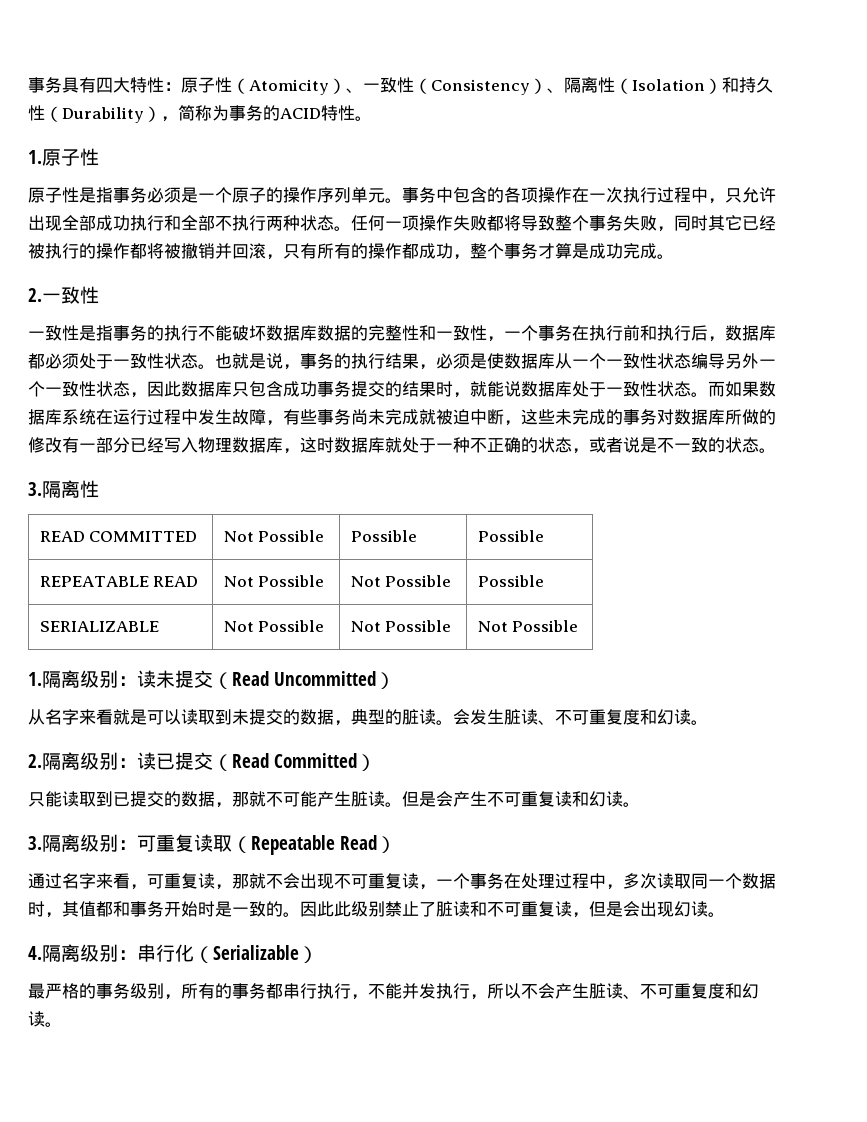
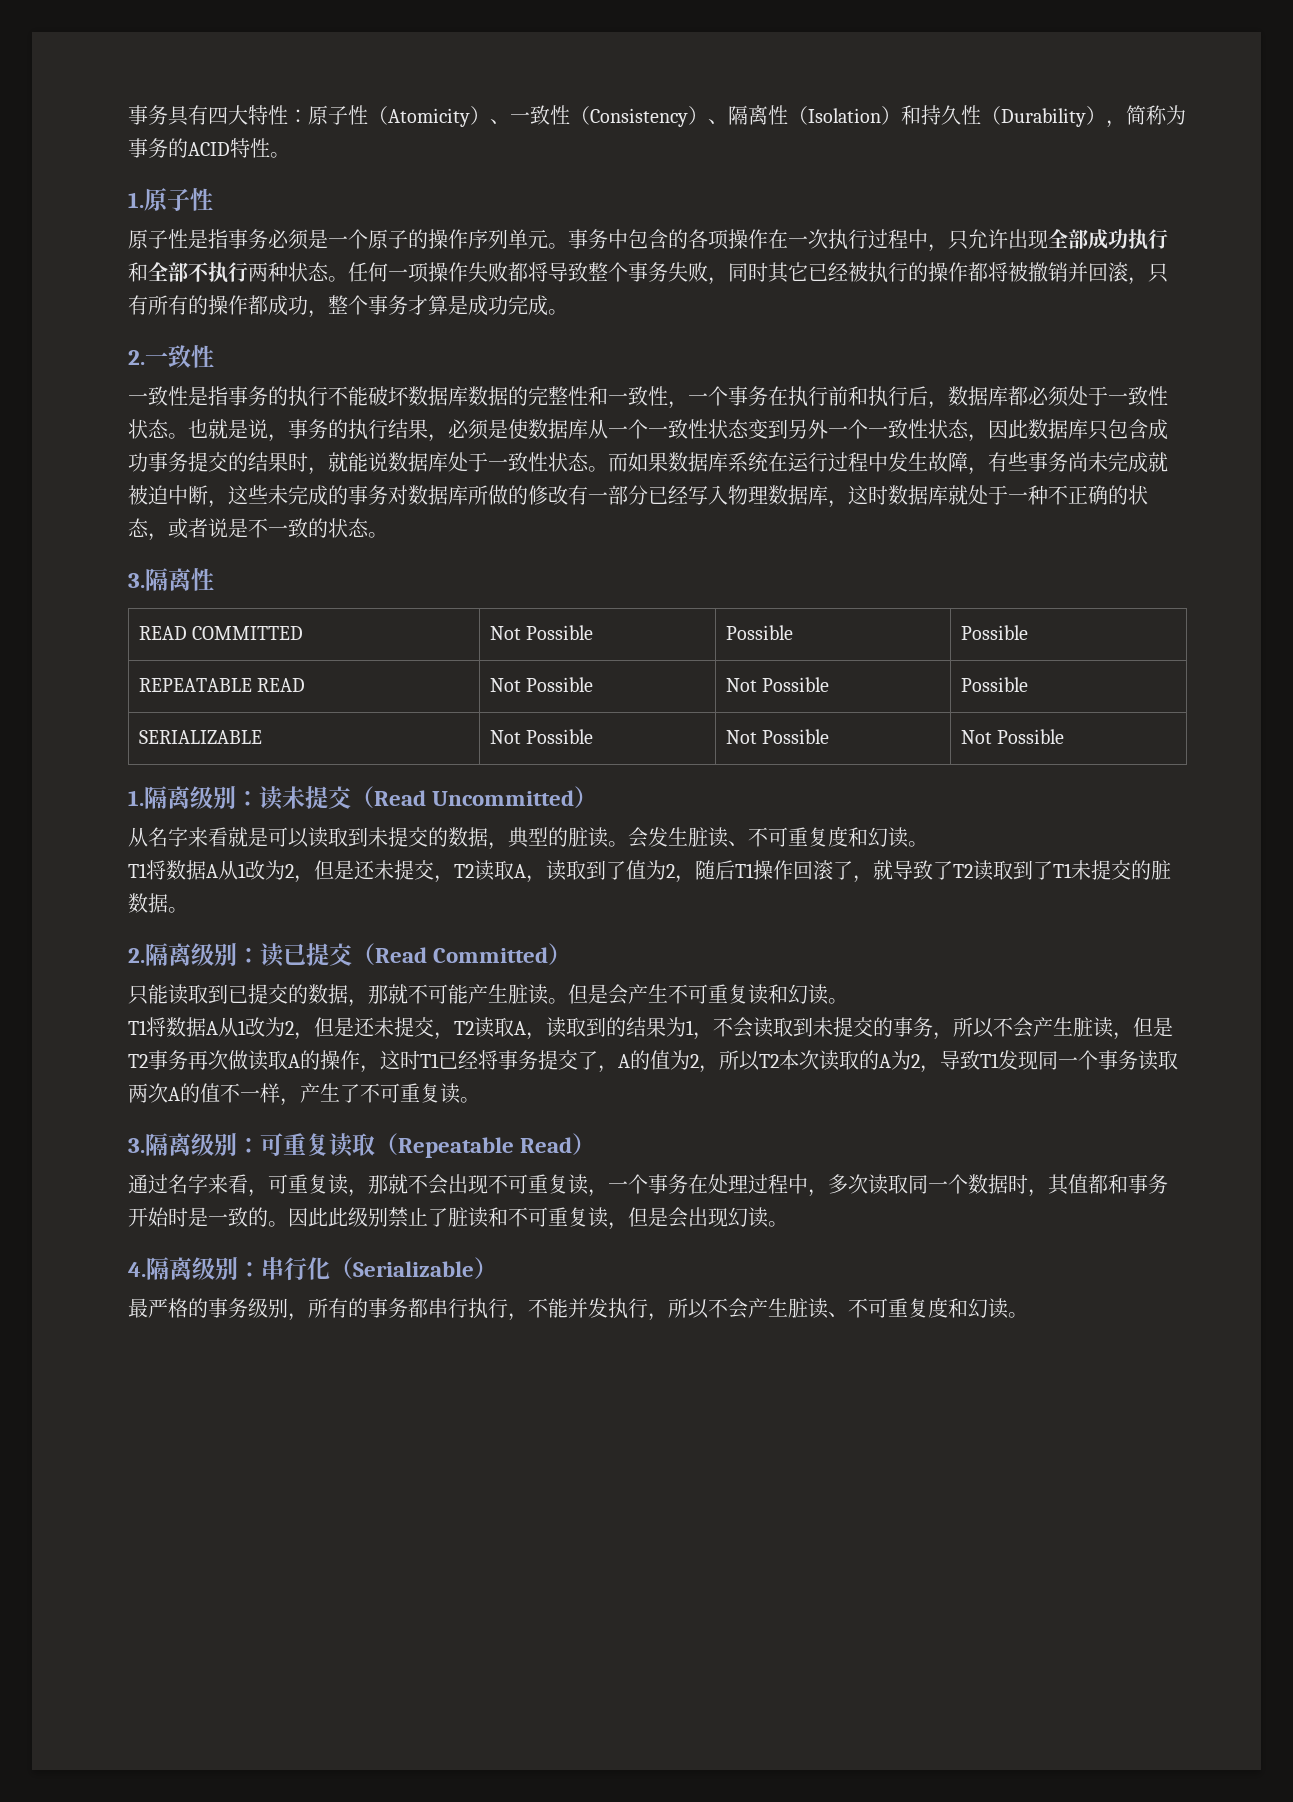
[691,353,725,369] 编导 -> [748,419,788,439] 变到
(708, 722) none -> [128,860,1171,883] [128,893,188,913] // T1将数据A从1改为2，但是还未提交，T2读取A，读取到了值为2，随后T1操作回滚了，就导致了T2读取到了T1未提交的脏数据。
(640, 804) none -> [128,1017,1173,1040] [128,1050,1178,1073] [128,1083,480,1106] // T1将数据A从1改为2，但是还未提交，T2读取A，读取到的结果为1，不会读取到未提交的事务，所以不会产生脏读，但是T2事务再次做读取A的操作，这时T1已经将事务提交了，A的值为2，所以T2本次读取的A为2，导致T1发现同一个事务读取两次A的值不一样，产生了不可重复读。

